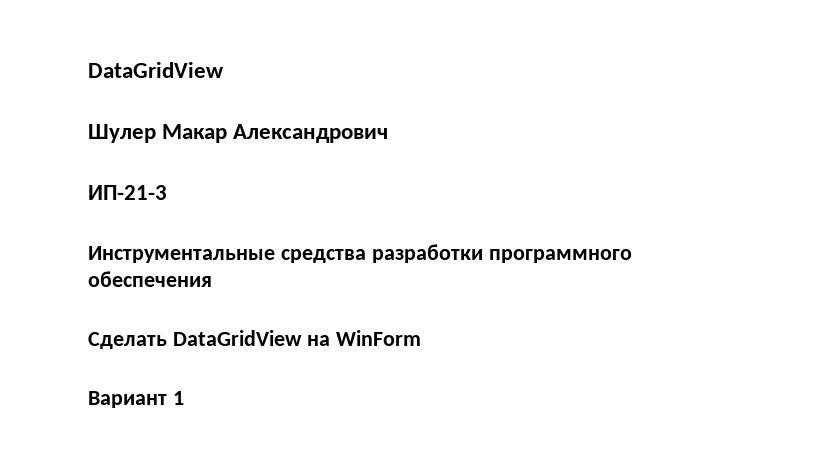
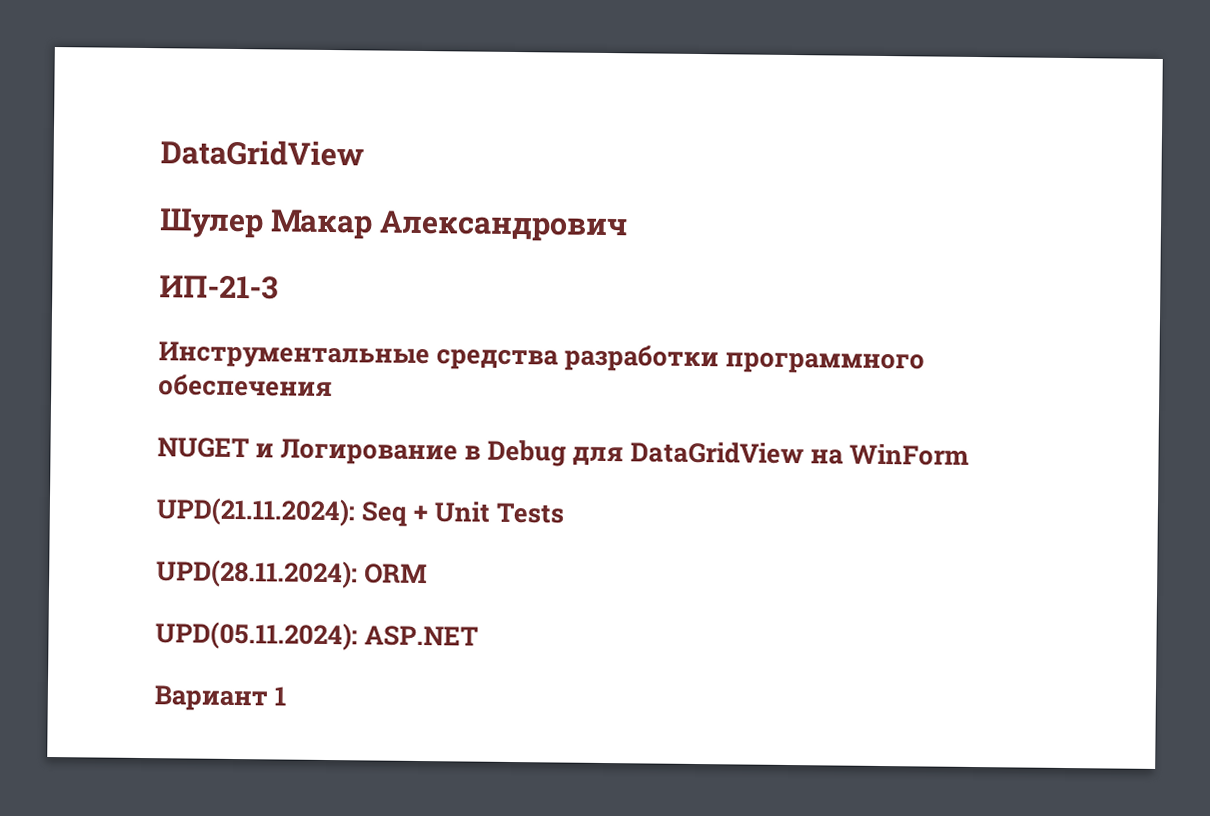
[88,330,421,349] Сделать DataGridView на WinForm -> [157,437,970,467] [156,497,565,527] [156,559,428,589] [155,621,479,651] NUGET и Логирование в Debug для DataGridView на WinForm // UPD(21.11.2024): Seq + Unit Tests // UPD(28.11.2024): ORM // UPD(05.11.2024): ASP.NET

